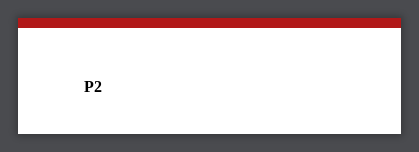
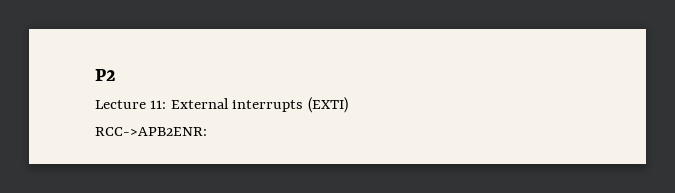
(102, 86) none -> [95,97,348,113] [95,127,207,136] // Lecture 11: External interrupts (EXTI) // RCC->APB2ENR:

